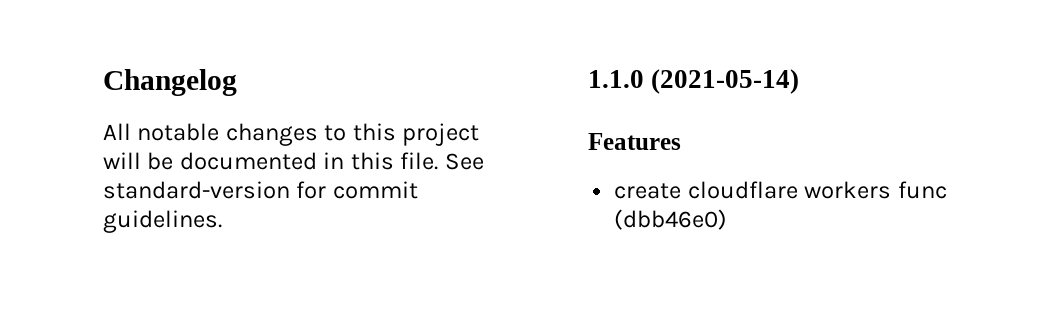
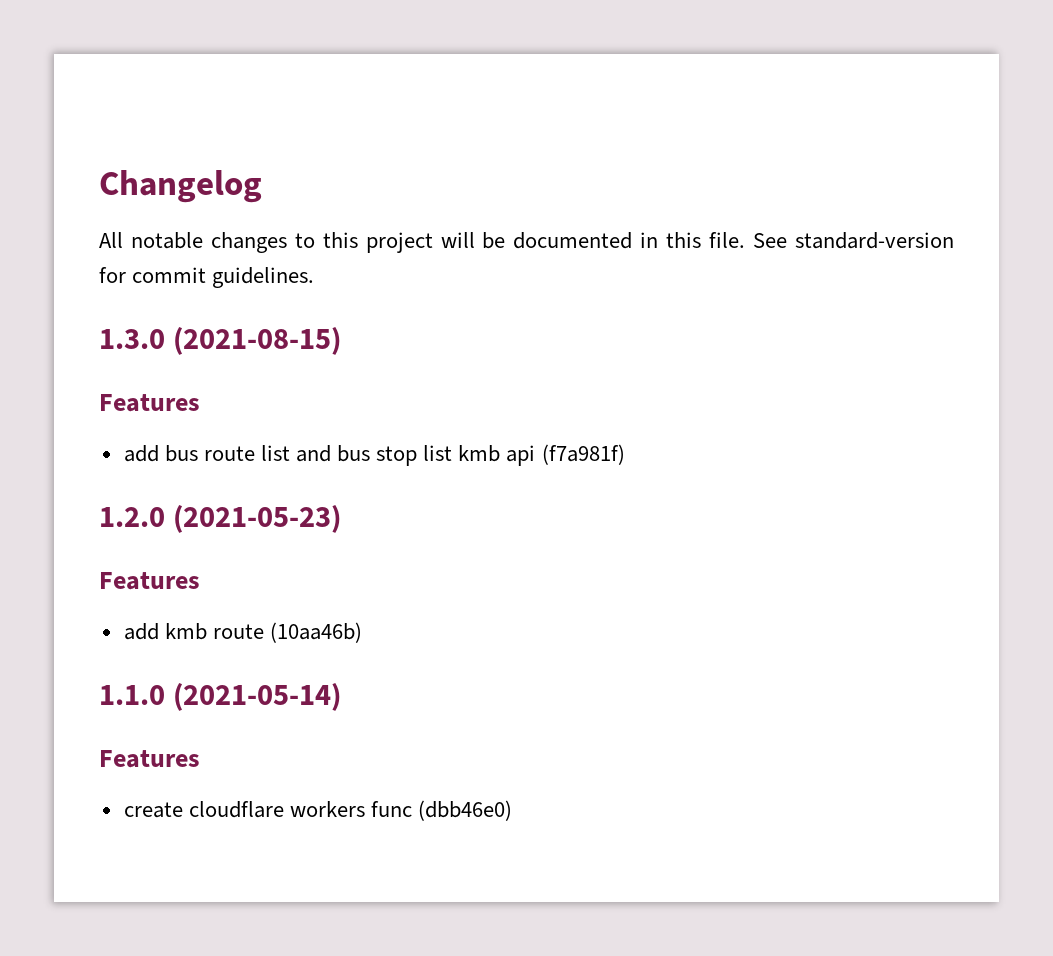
(222, 221) none -> [99,327,342,355] [99,394,200,412] [123,444,625,466] [99,505,342,533] [99,572,200,590] [123,622,362,643] // 1.3.0 (2021-08-15) // Features // add bus route list and bus stop list kmb api (f7a981f) // 1.2.0 (2021-05-23) // Features // add kmb route (10aa46b)

